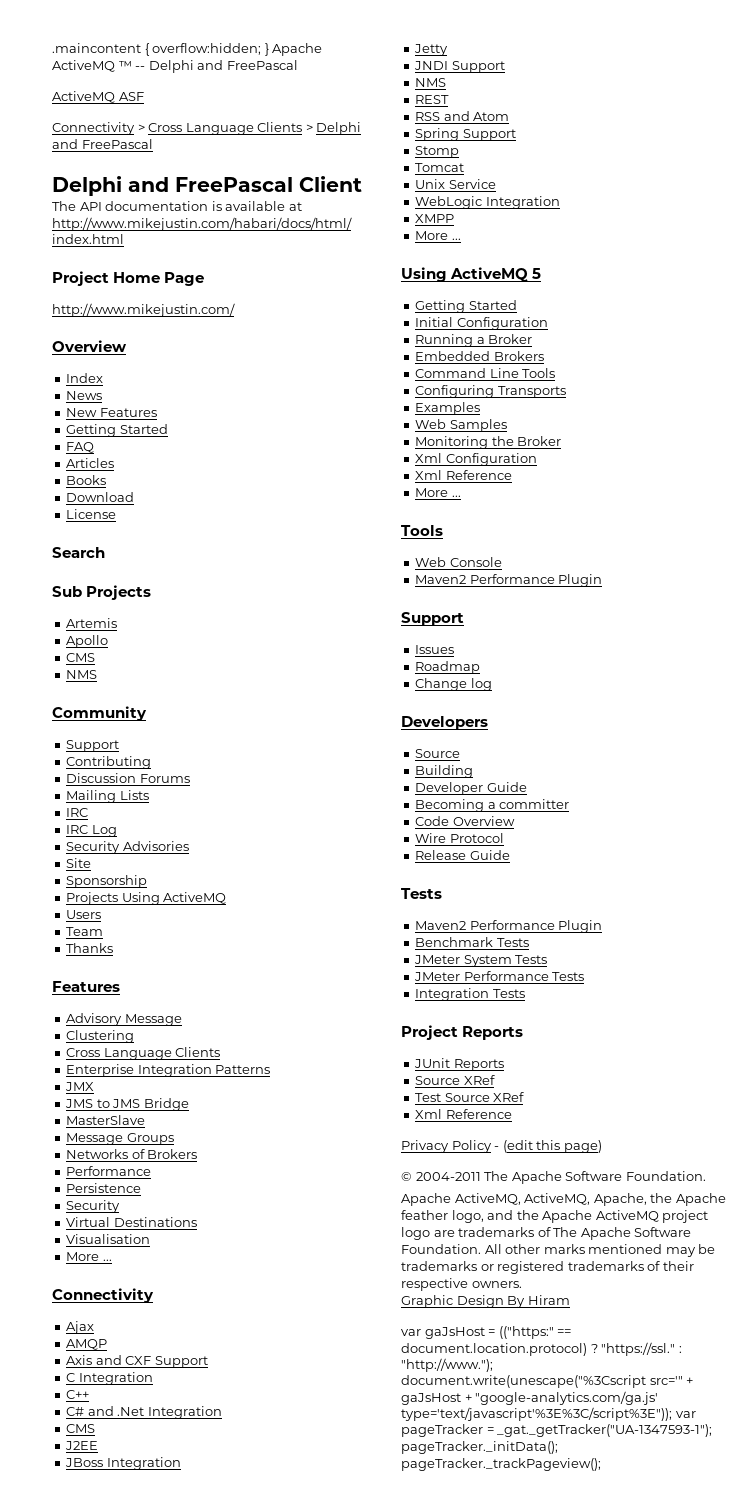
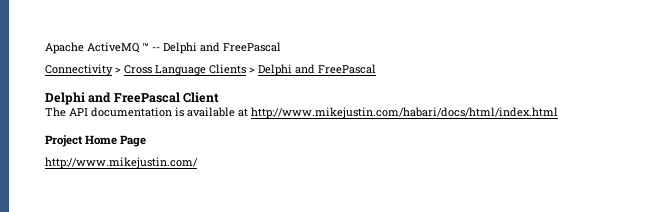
[52,43,269,56] .maincontent { overflow:hidden; } -> (45, 48) none
[52,91,144,103] // ActiveMQ ASF -> (281, 47) none
[52,340,127,352] [66,373,104,383] [66,391,103,400] [66,408,157,417] [66,424,168,437] [66,442,95,453] [66,458,115,468] [66,475,107,485] [66,492,135,502] [66,509,117,519] [52,547,105,558] [52,585,152,600] [66,618,118,628] [66,635,109,648] [66,653,96,662] [66,670,98,679] [52,706,147,721] [66,740,120,752] [66,756,152,769] [66,773,190,783] [66,790,149,803] [66,808,89,817] [66,825,117,837] [66,841,189,854] [66,858,92,868] [66,875,148,888] [66,892,227,905] [66,910,102,919] [66,927,104,936] [66,943,114,953] [52,981,120,992] [66,1013,182,1026] [66,1030,135,1043] [66,1047,221,1060] [66,1064,271,1077] [65,1082,95,1091] [65,1098,189,1111] [66,1115,146,1125] [66,1133,174,1145] [66,1149,198,1159] [66,1166,152,1176] [66,1183,142,1193] [66,1200,121,1213] [66,1217,197,1227] [66,1234,151,1244] [66,1252,112,1261] [52,1288,154,1303] [66,1321,95,1334] [66,1339,108,1350] [66,1355,208,1368] [66,1372,153,1385] [66,1390,90,1399] [66,1406,222,1419] [66,1424,96,1433] [65,1441,99,1450] [65,1457,181,1470] [414,44,449,56] [414,61,505,73] [415,78,447,87] [415,95,450,104] [415,111,510,121] [415,128,516,141] [415,146,460,158] [415,163,465,172] [415,179,496,189] [415,196,560,209] [415,214,455,223] [415,231,461,240] [401,267,542,282] [415,300,517,313] [415,317,548,330] [415,334,533,347] [415,351,544,361] [415,368,556,378] [415,385,566,398] [415,402,481,415] [415,419,507,432] [415,436,562,449] [415,453,537,466] [415,470,512,480] [415,488,461,497] [401,525,443,536] [415,557,502,567] [415,574,603,587] [401,612,464,626] [415,645,455,654] [415,661,481,674] [415,678,492,691] [401,716,488,730] [415,749,461,758] [415,765,474,778] [415,782,527,795] [415,799,570,812] [415,816,515,826] [415,833,504,843] [415,850,510,860] [401,888,442,899] [415,920,603,933] [415,937,529,947] [414,955,548,967] [414,971,585,981] [415,988,525,1001] [401,1025,524,1040] [414,1058,504,1071] [415,1075,495,1085] [415,1092,525,1102] [415,1109,512,1119] [401,1140,602,1153] [401,1171,706,1184] [401,1193,726,1206] [401,1210,709,1223] [401,1227,692,1240] [401,1244,716,1257] [401,1261,694,1274] [401,1278,522,1291] [401,1295,570,1308] [401,1326,572,1339] [401,1342,682,1356] [401,1358,493,1372] [401,1375,694,1388] [401,1391,659,1405] [401,1407,696,1421] [401,1424,713,1437] [401,1441,558,1454] [401,1458,601,1471] // Overview // Index // News // New Features // Getting Started // FAQ // Articles // Books // Download // License // Search // Sub Projects // Artemis // Apollo // CMS // NMS // Community // Support // Contributing // Discussion Forums // Mailing Lists // IRC // IRC Log // Security Advisories // Site // Sponsorship // Projects Using ActiveMQ // Users // Team // Thanks // Features // Advisory Message // Clustering // Cross Language Clients // Enterprise Integration Patterns // JMX // JMS to JMS Bridge // MasterSlave // Message Groups // Networks of Brokers // Performance // Persistence // Security // Virtual Destinations // Visualisation // More ... // Connectivity // Ajax // AMQP // Axis and CXF Support // C Integration // C++ // C# and .Net Integration // CMS // J2EE // JBoss Integration // Jetty // JNDI Support // NMS // REST // RSS and Atom // Spring Support // Stomp // Tomcat // Unix Service // WebLogic Integration // XMPP // More ... // Using ActiveMQ 5 // Getting Started // Initial Configuration // Running a Broker // Embedded Brokers // Command Line Tools // Configuring Transports // Examples // Web Samples // Monitoring the Broker // Xml Configuration // Xml Reference // More ... // Tools // Web Console // Maven2 Performance Plugin // Support // Issues // Roadmap // Change log // Developers // Source // Building // Developer Guide // Becoming a committer // Code Overview // Wire Protocol // Release Guide // Tests // Maven2 Performance Plugin // Benchmark Tests // JMeter System Tests // JMeter Performance Tests // Integration Tests // Project Reports // JUnit Reports // Source XRef // Test Source XRef // Xml Reference // Privacy Policy - (edit this page) // © 2004-2011 The Apache Software Foundation. // Apache ActiveMQ, ActiveMQ, Apache, the Apache feather logo, and the Apache ActiveMQ project logo are trademarks of The Apache Software Foundation. All other marks mentioned may be trademarks or registered trademarks of their respective owners. // Graphic Design By Hiram // var gaJsHost = (("https:" == document.location.protocol) ? "https://ssl." : "http://www."); document.write(unescape("%3Cscript src='" + gaJsHost + "google-analytics.com/ga.js' type='text/javascript'%3E%3C/script%3E")); var pageTracker = _gat._getTracker("UA-1347593-1"); pageTracker._initData(); pageTracker._trackPageview(); -> (198, 163) none

